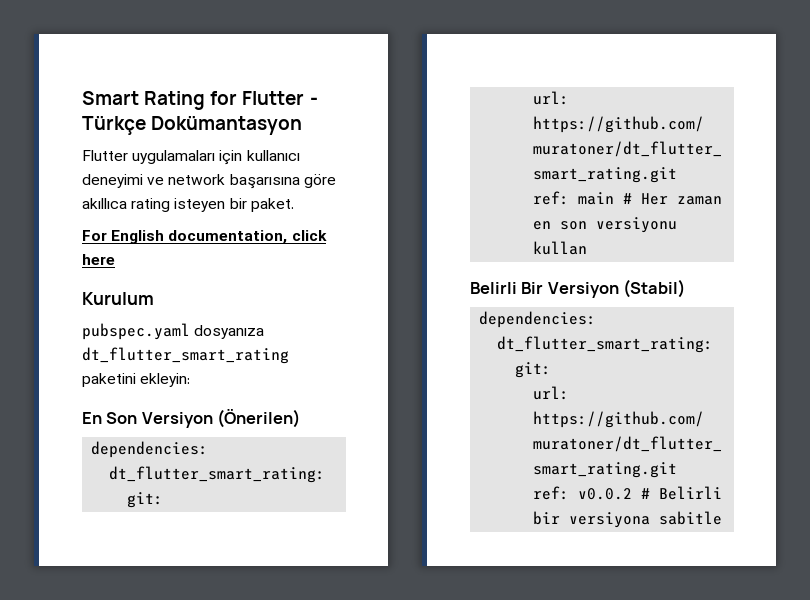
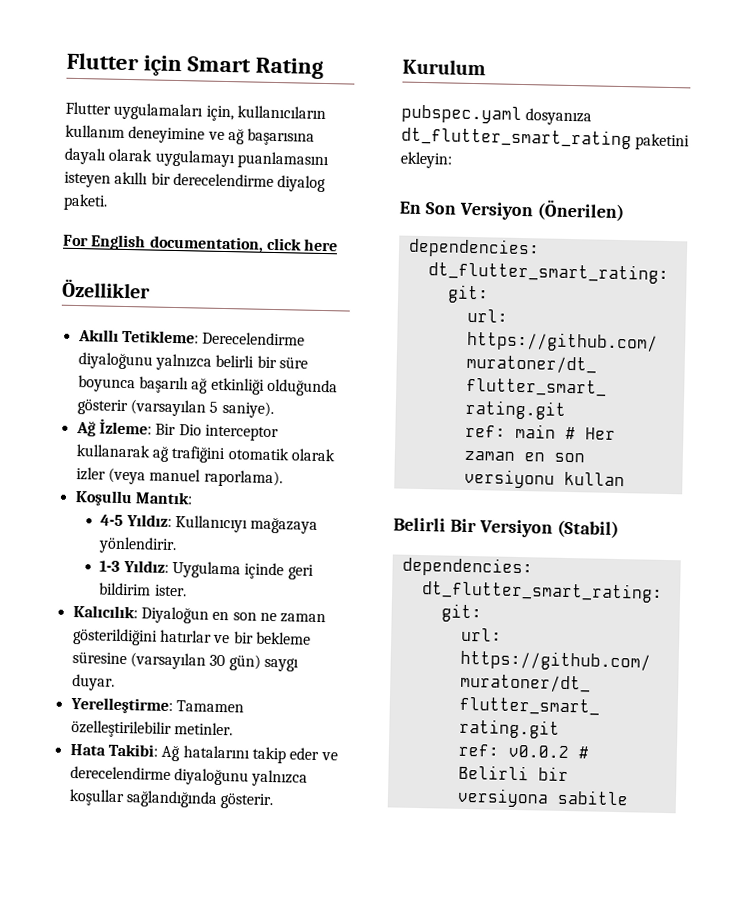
(82, 98) none -> [66,52,183,77] Flutter için
[210,91,318,105] [82,116,303,135] [82,150,300,165] [82,174,336,189] [82,198,294,212] for Flutter - Türkçe Dokümantasyon // Flutter uygulamaları için kullanıcı deneyimi ve network başarısına göre akıllıca rating isteyen bir paket. -> [65,101,326,122] [65,124,316,146] [64,147,329,170] [64,171,327,193] [63,193,108,211] // Flutter uygulamaları için, kullanıcıların kullanım deneyimine ve ağ başarısına dayalı olarak uygulamayı puanlamasını isteyen akıllı bir derecelendirme diyalog paketi.
(115, 259) none -> [62,278,151,299] [77,329,306,346] [77,352,308,371] [77,375,338,397] [76,399,274,419] [75,418,279,442] [75,444,335,464] [75,467,283,488] [74,490,193,507] [100,514,319,534] [98,536,178,555] [99,559,314,580] [98,582,187,597] [72,604,327,624] [71,627,311,646] [71,651,299,672] [71,673,115,691] [69,696,244,715] [70,719,233,739] [69,743,338,764] [69,765,309,787] [68,788,274,810] // Özellikler // Akıllı Tetikleme: Derecelendirme diyaloğunu yalnızca belirli bir süre boyunca başarılı ağ etkinliği olduğunda gösterir (varsayılan 5 saniye). // Ağ İzleme: Bir Dio interceptor kullanarak ağ trafiğini otomatik olarak izler (veya manuel raporlama). // Koşullu Mantık: // 4-5 Yıldız: Kullanıcıyı mağazaya yönlendirir. // 1-3 Yıldız: Uygulama içinde geri bildirim ister. // Kalıcılık: Diyaloğun en son ne zaman gösterildiğini hatırlar ve bir bekleme süresine (varsayılan 30 gün) saygı duyar. // Yerelleştirme: Tamamen özelleştirilebilir metinler. // Hata Takibi: Ağ hatalarını takip eder ve derecelendirme diyaloğunu yalnızca koşullar sağlandığında gösterir.

